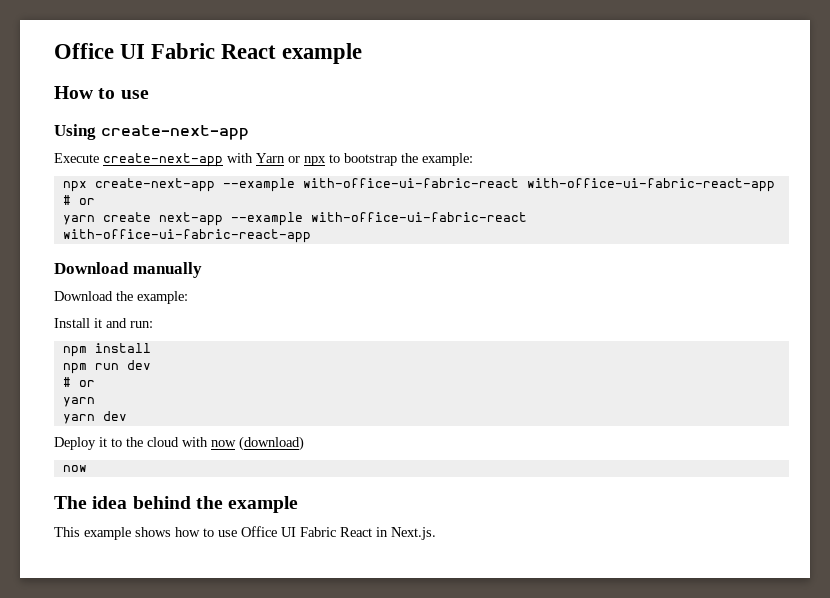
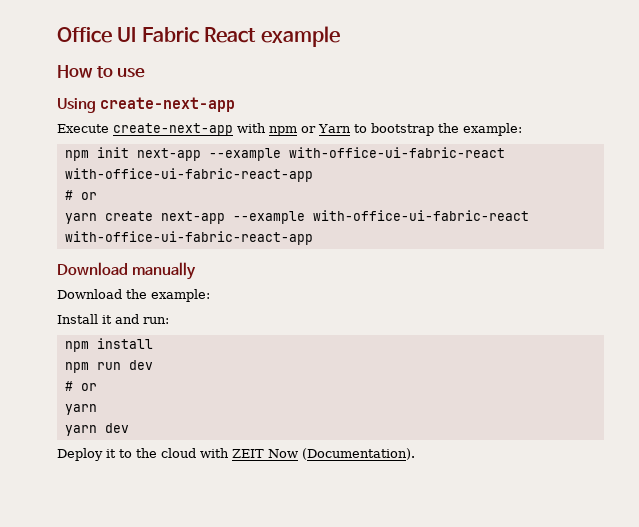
[256,153,326,166] Yarn or npx -> [269,124,351,136] npm or Yarn
[62,178,215,192] npx create-next-app -> [64,147,201,161] npm init next-app
[211,436,304,451] [62,465,87,472] [54,496,299,513] [54,526,436,540] now (download) // now // The idea behind the example // This example shows how to use Office UI Fabric React in Next.js. -> [232,448,415,460] ZEIT Now (Documentation).

